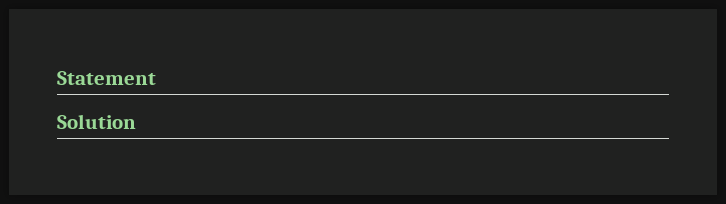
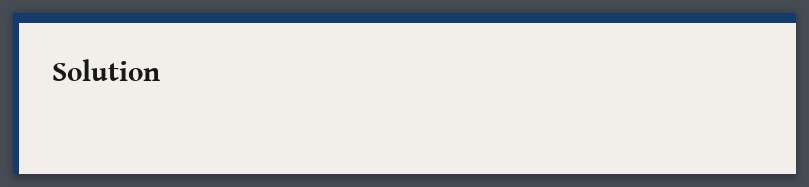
[57,71,156,85] Statement // -> (52, 70) none

